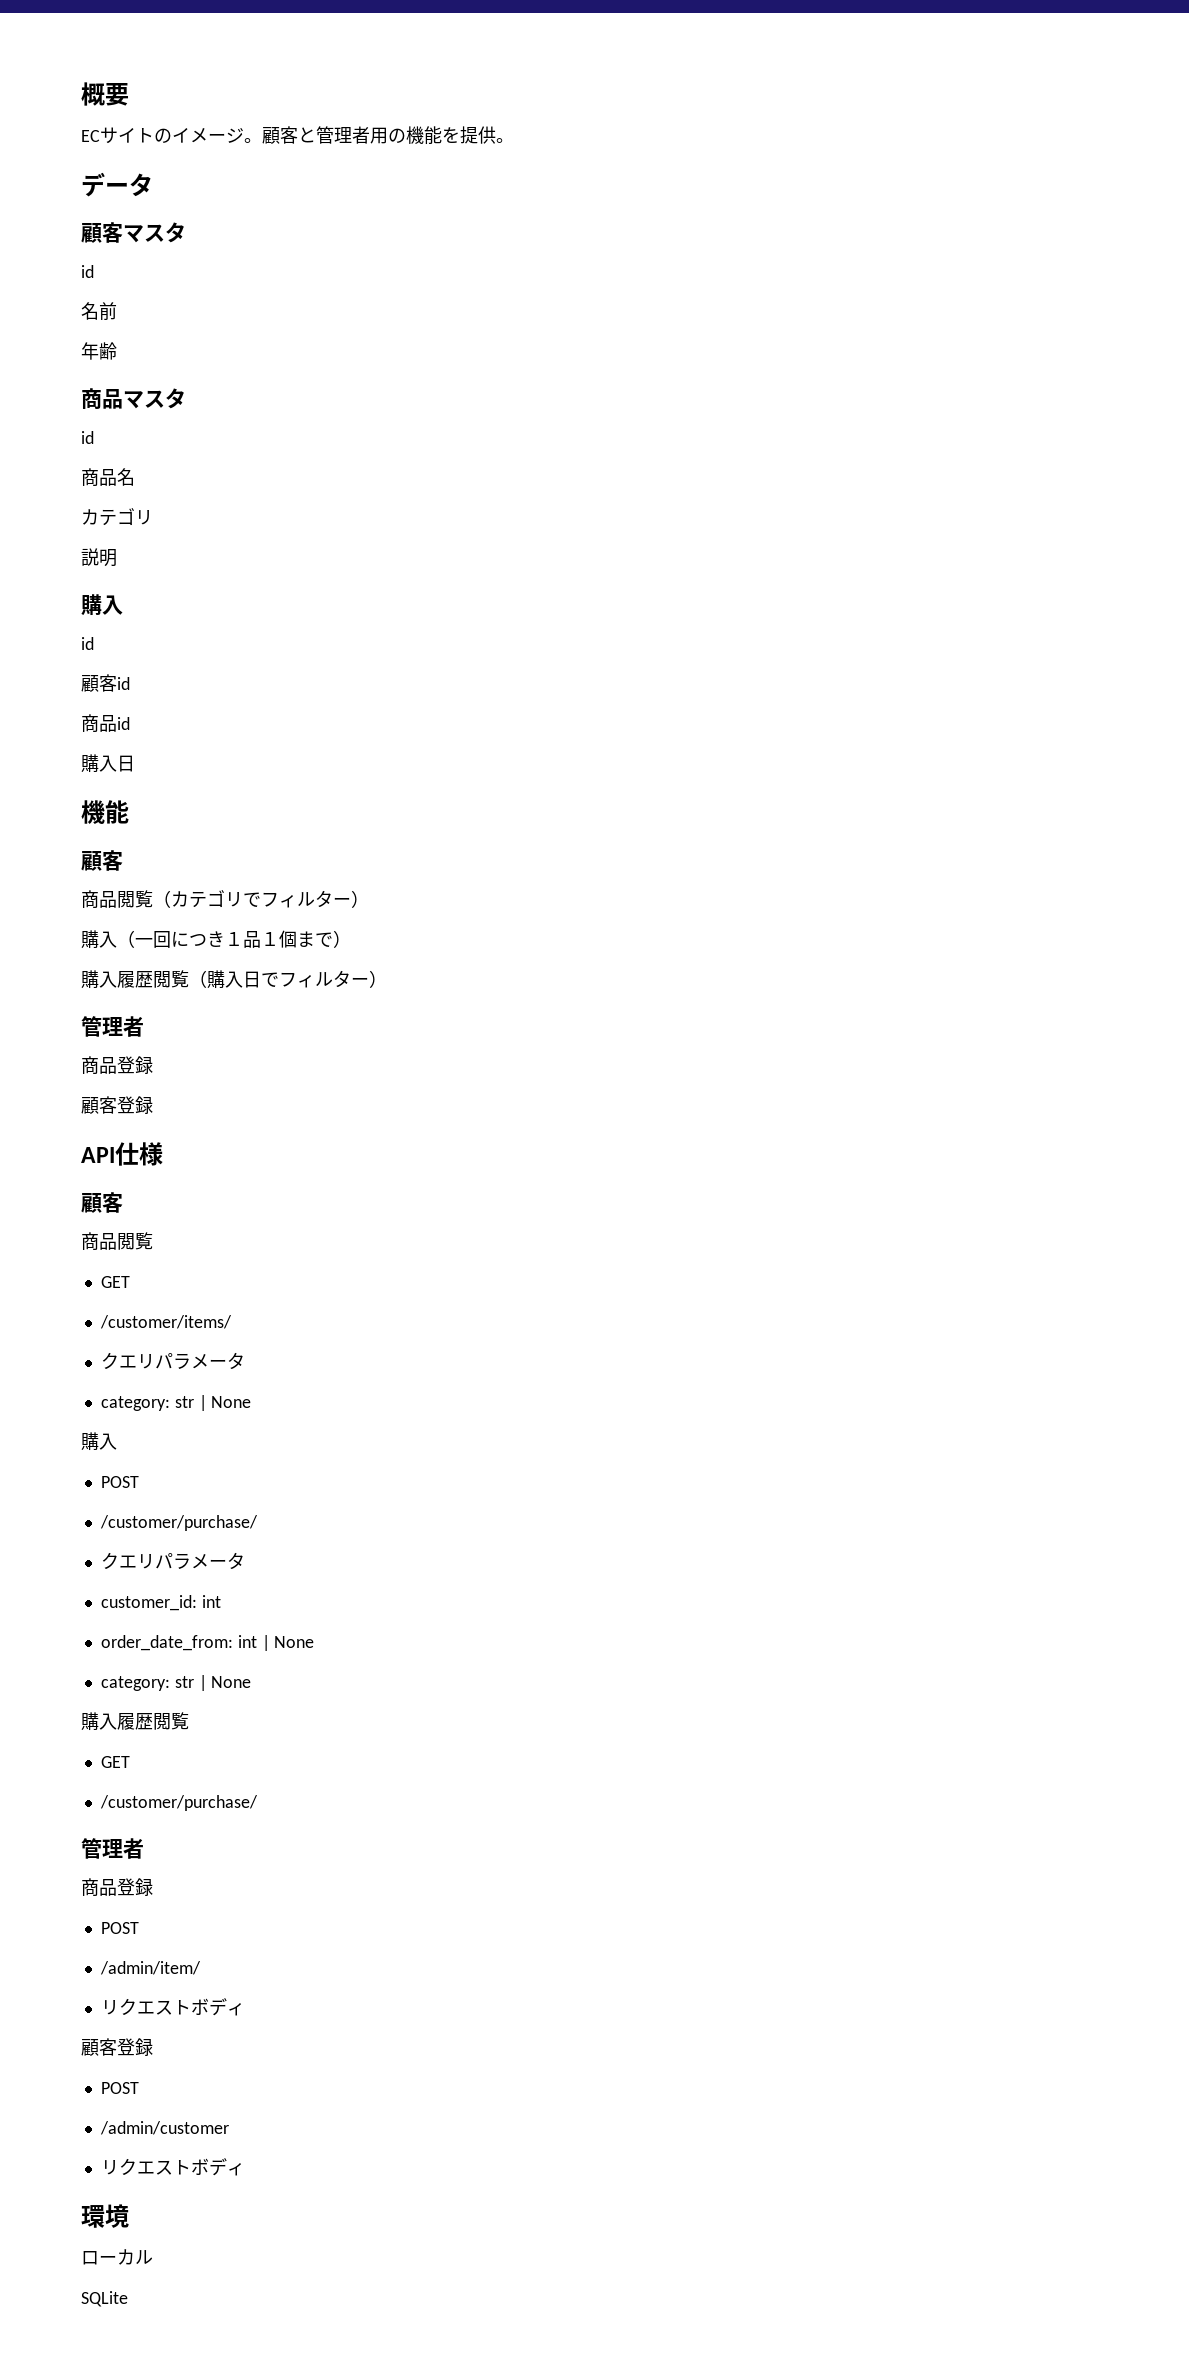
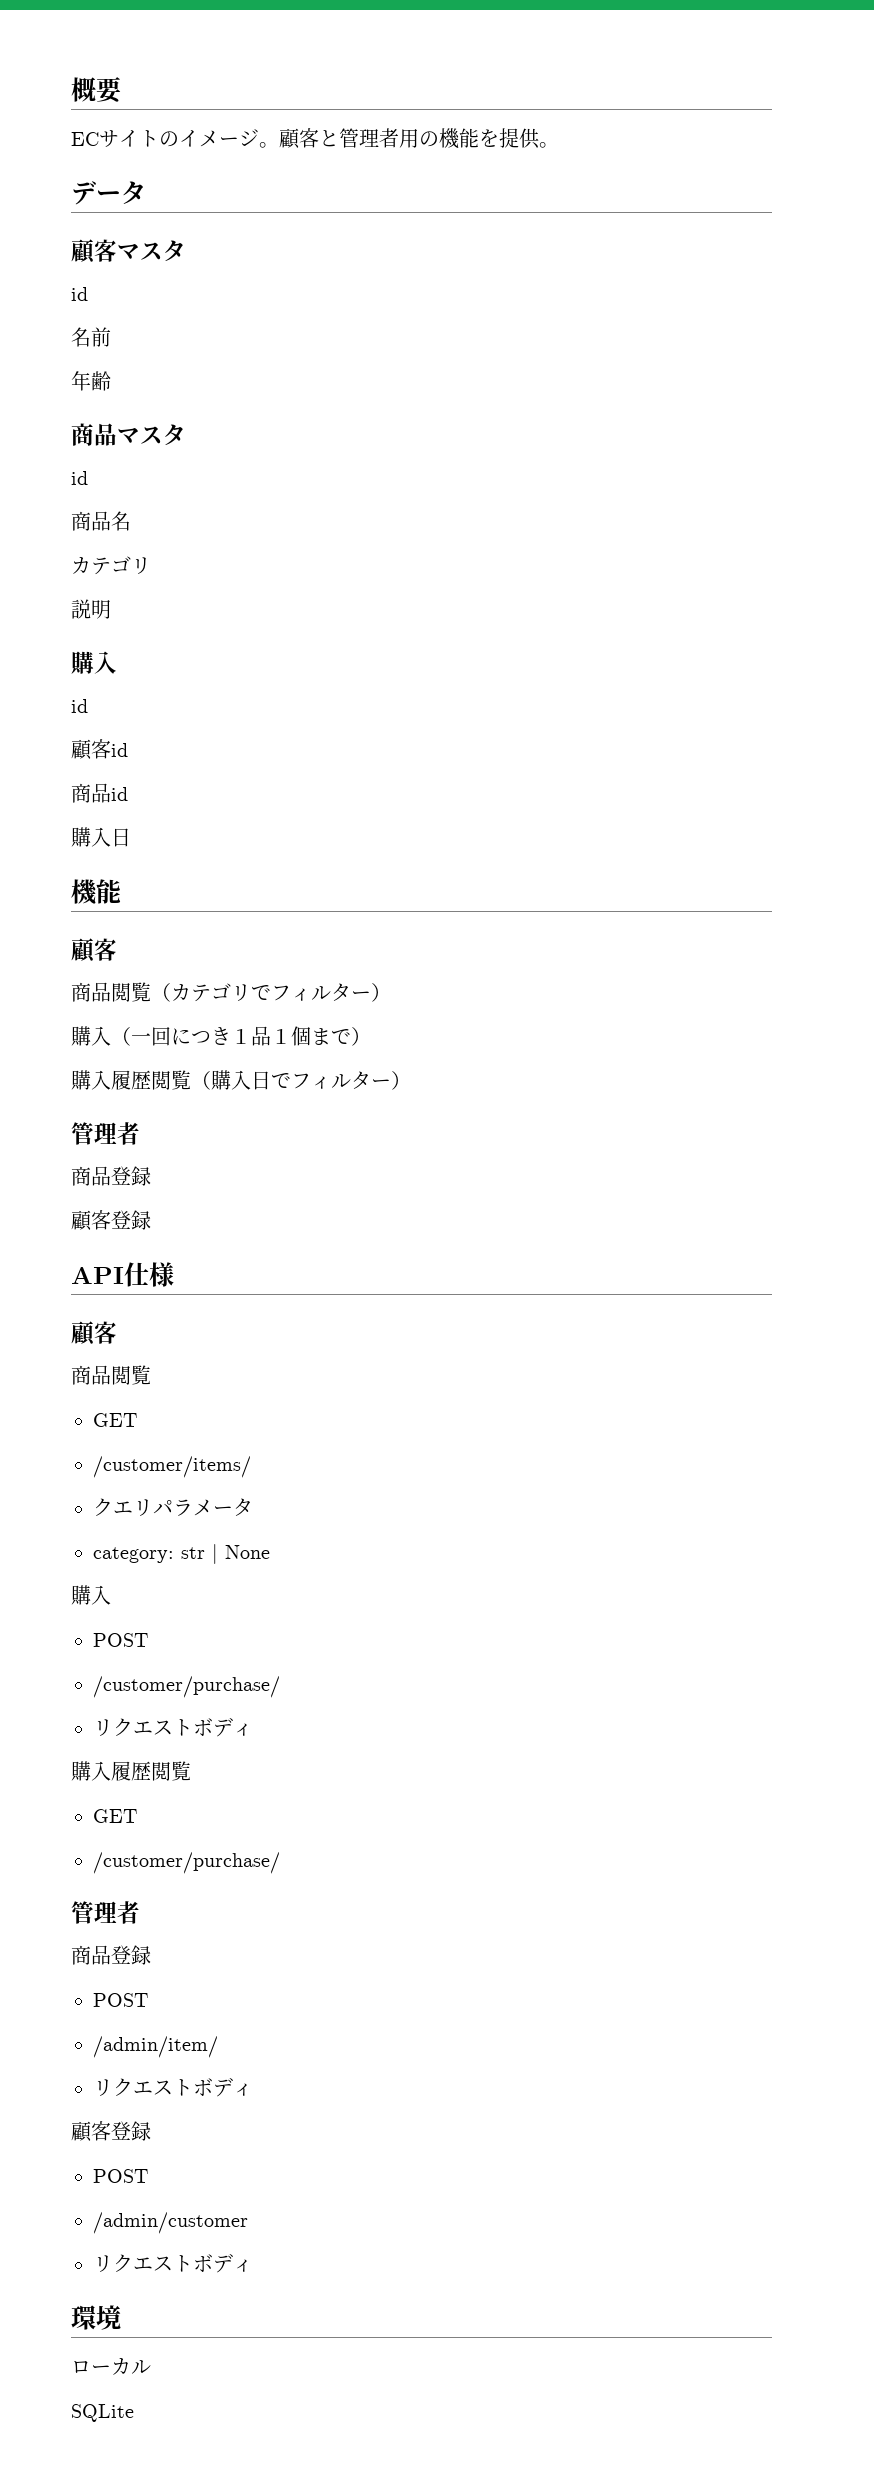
[100,1552,245,1570] [100,1595,221,1611] [100,1635,315,1651] [100,1675,252,1691] クエリパラメータ // customer_id: int // order_date_from: int | None // category: str | None -> [93,1717,253,1737] リクエストボディ

